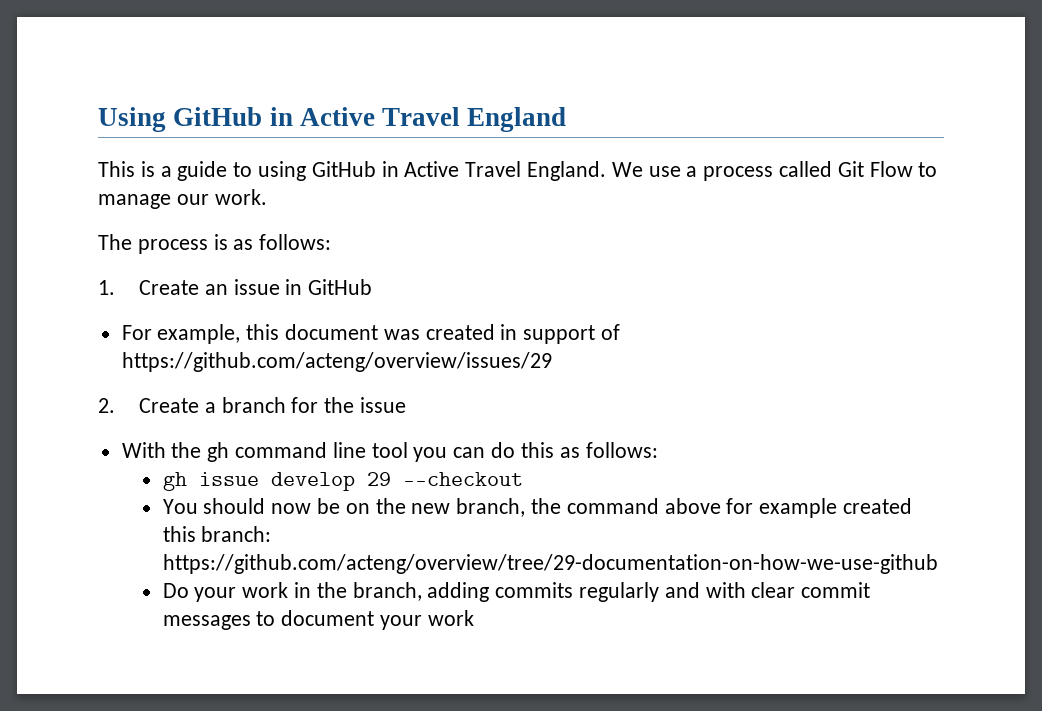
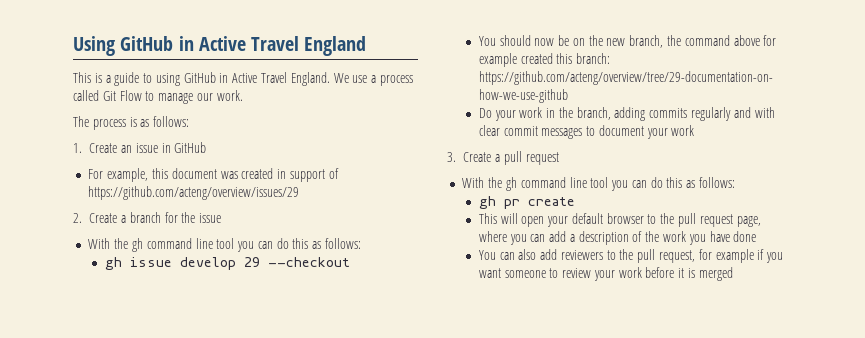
(474, 618) none -> [447,151,559,165] [462,177,735,191] [478,196,575,209] [478,213,761,227] [478,231,757,245] [478,249,784,263] [478,267,733,281] // 3. Create a pull request // With the gh command line tool you can do this as follows: // gh pr create // This will open your default browser to the pull request page, where you can add a description of the work you have done // You can also add reviewers to the pull request, for example if you want someone to review your work before it is merged

